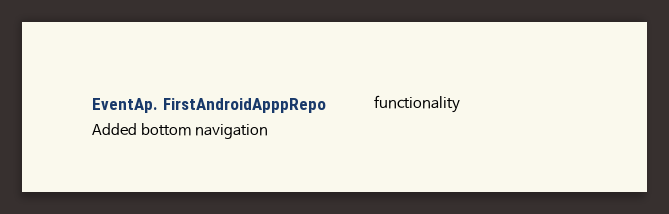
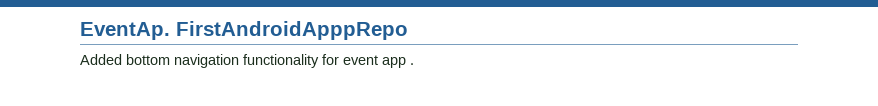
(460, 104) none -> [322,54,414,68] for event app .

